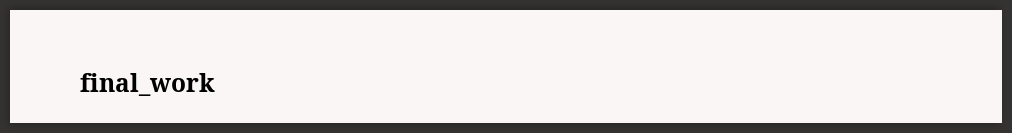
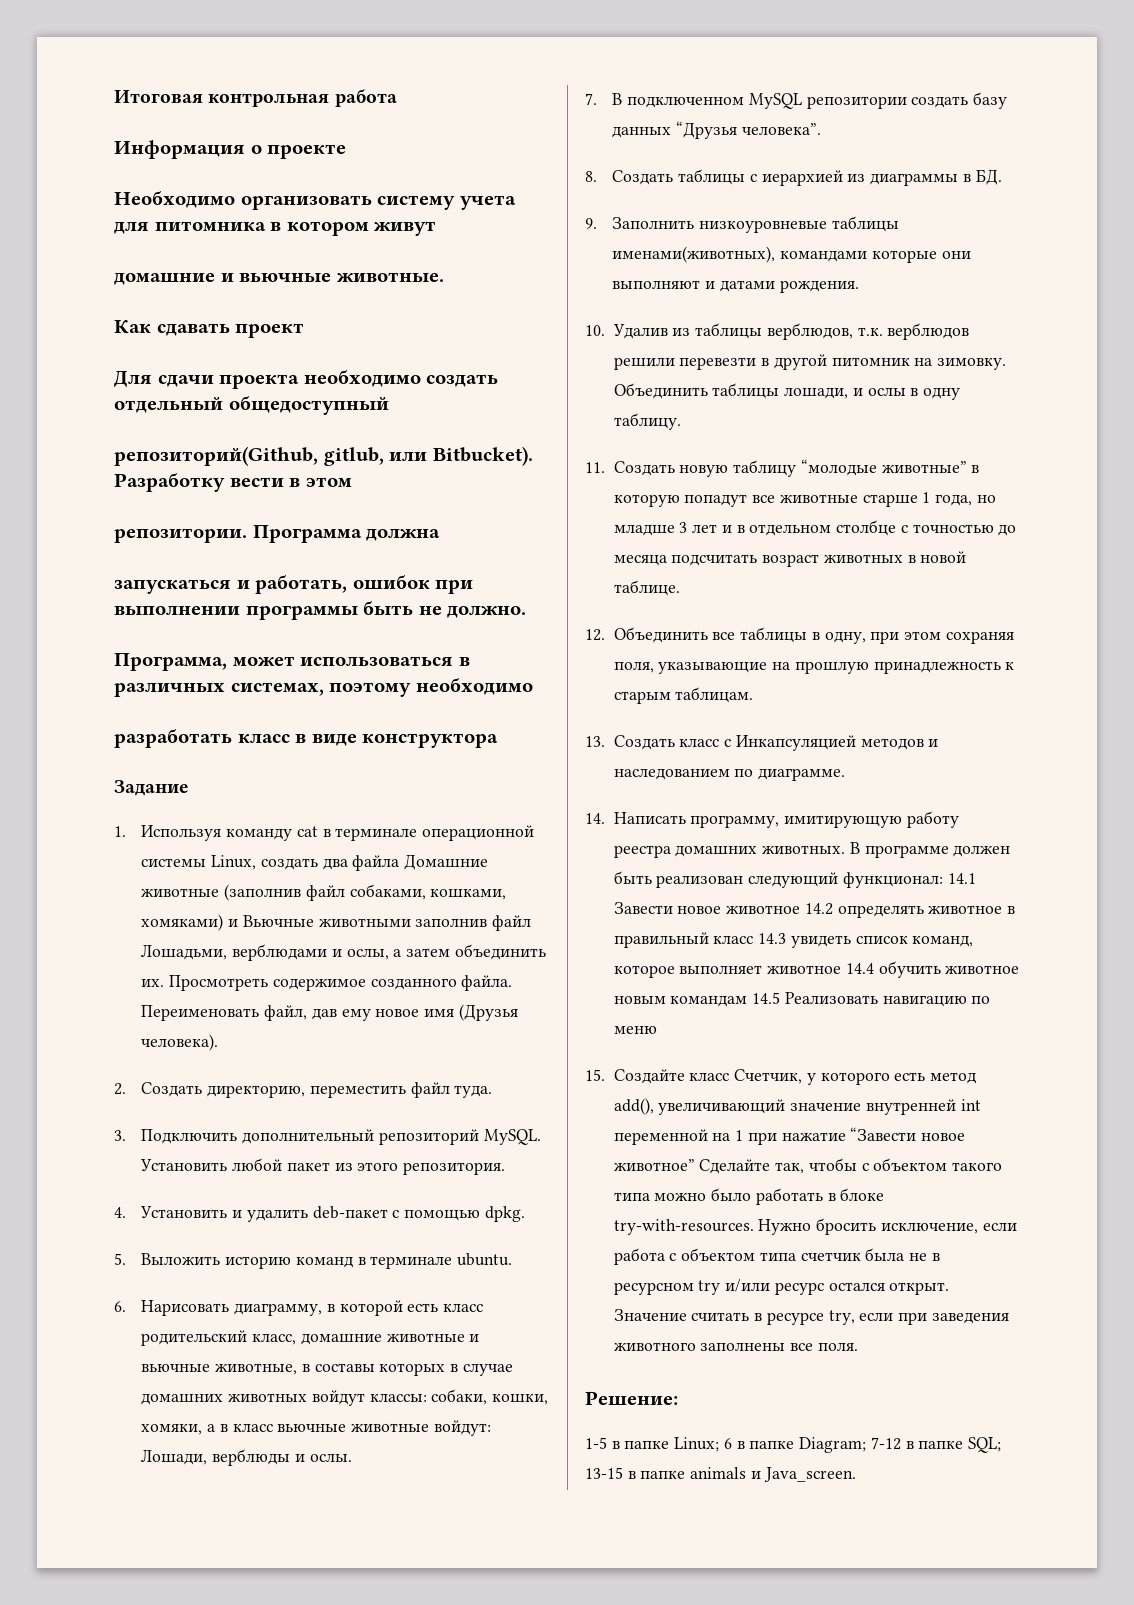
[80,73,215,96] final_work -> [114,89,397,107] [114,140,347,159] [114,191,516,210] [114,221,437,236] [114,272,444,285] [114,320,305,338] [114,370,499,389] [114,396,389,415] [114,446,533,466] [114,473,352,492] [114,525,441,543] [114,575,474,594] [114,601,527,620] [114,653,470,671] [114,678,533,697] [114,729,499,748] [114,780,189,796] [114,825,535,841] [141,854,489,871] [141,884,507,901] [141,914,532,931] [141,944,546,961] [141,975,513,991] [141,1004,518,1021] [141,1034,219,1051] [114,1082,493,1098] [114,1129,541,1145] [140,1158,506,1175] [114,1206,525,1222] [114,1253,513,1269] [114,1300,484,1316] [141,1330,480,1346] [141,1363,513,1376] [141,1389,549,1406] [141,1420,491,1436] [141,1449,352,1466] [585,92,1008,109] [612,121,821,139] [585,169,1002,186] [585,216,899,233] [612,246,971,263] [612,280,859,293] [585,323,970,340] [613,354,1007,370] [613,383,961,400] [613,413,681,430] [585,459,980,477] [613,492,996,507] [613,520,1017,536] [613,551,967,567] [613,580,680,596] [585,627,1014,644] [613,661,1015,674] [613,687,754,704] [585,735,939,751] [613,768,846,781] [585,811,959,828] [613,842,1011,858] [613,871,976,888] [613,902,1016,918] [613,932,974,948] [613,961,1020,978] [613,992,991,1007] [613,1026,657,1034] [585,1069,977,1085] [613,1098,981,1115] [613,1127,966,1145] [613,1158,1003,1174] [613,1188,885,1205] [613,1218,1017,1235] [613,1248,940,1265] [613,1279,950,1295] [613,1309,1009,1325] [613,1342,858,1351] [585,1391,678,1405] [585,1437,1001,1453] [585,1467,856,1482] Итоговая контрольная работа // Информация о проекте // Необходимо организовать систему учета для питомника в котором живут // домашние и вьючные животные. // Как сдавать проект // Для сдачи проекта необходимо создать отдельный общедоступный // репозиторий(Github, gitlub, или Bitbucket). Разработку вести в этом // репозитории. Программа должна // запускаться и работать, ошибок при выполнении программы быть не должно. // Программа, может использоваться в различных системах, поэтому необходимо // разработать класс в виде конструктора // Задание // 1. Используя команду cat в терминале операционной системы Linux, создать два файла Домашние животные (заполнив файл собаками, кошками, хомяками) и Вьючные животными заполнив файл Лошадьми, верблюдами и ослы, а затем объединить их. Просмотреть содержимое созданного файла. Переименовать файл, дав ему новое имя (Друзья человека). // 2. Создать директорию, переместить файл туда. // 3. Подключить дополнительный репозиторий MySQL. Установить любой пакет из этого репозитория. // 4. Установить и удалить deb-пакет с помощью dpkg. // 5. Выложить историю команд в терминале ubuntu. // 6. Нарисовать диаграмму, в которой есть класс родительский класс, домашние животные и вьючные животные, в составы которых в случае домашних животных войдут классы: собаки, кошки, хомяки, а в класс вьючные животные войдут: Лошади, верблюды и ослы. // 7. В подключенном MySQL репозитории создать базу данных “Друзья человека”. // 8. Создать таблицы с иерархией из диаграммы в БД. // 9. Заполнить низкоуровневые таблицы именами(животных), командами которые они выполняют и датами рождения. // 10. Удалив из таблицы верблюдов, т.к. верблюдов решили перевезти в другой питомник на зимовку. Объединить таблицы лошади, и ослы в одну таблицу. // 11. Создать новую таблицу “молодые животные” в которую попадут все животные старше 1 года, но младше 3 лет и в отдельном столбце с точностью до месяца подсчитать возраст животных в новой таблице. // 12. Объединить все таблицы в одну, при этом сохраняя поля, указывающие на прошлую принадлежность к старым таблицам. // 13. Создать класс с Инкапсуляцией методов и наследованием по диаграмме. // 14. Написать программу, имитирующую работу реестра домашних животных. В программе должен быть реализован следующий функционал: 14.1 Завести новое животное 14.2 определять животное в правильный класс 14.3 увидеть список команд, которое выполняет животное 14.4 обучить животное новым командам 14.5 Реализовать навигацию по меню // 15. Создайте класс Счетчик, у которого есть метод add(), увеличивающий значение внутренней int переменной на 1 при нажатие “Завести новое животное” Сделайте так, чтобы с объектом такого типа можно было работать в блоке try-with-resources. Нужно бросить исключение, если работа с объектом типа счетчик была не в ресурсном try и/или ресурс остался открыт. Значение считать в ресурсе try, если при заведения животного заполнены все поля. // Решение: // 1-5 в папке Linux; 6 в папке Diagram; 7-12 в папке SQL; 13-15 в папке animals и Java_screen.

